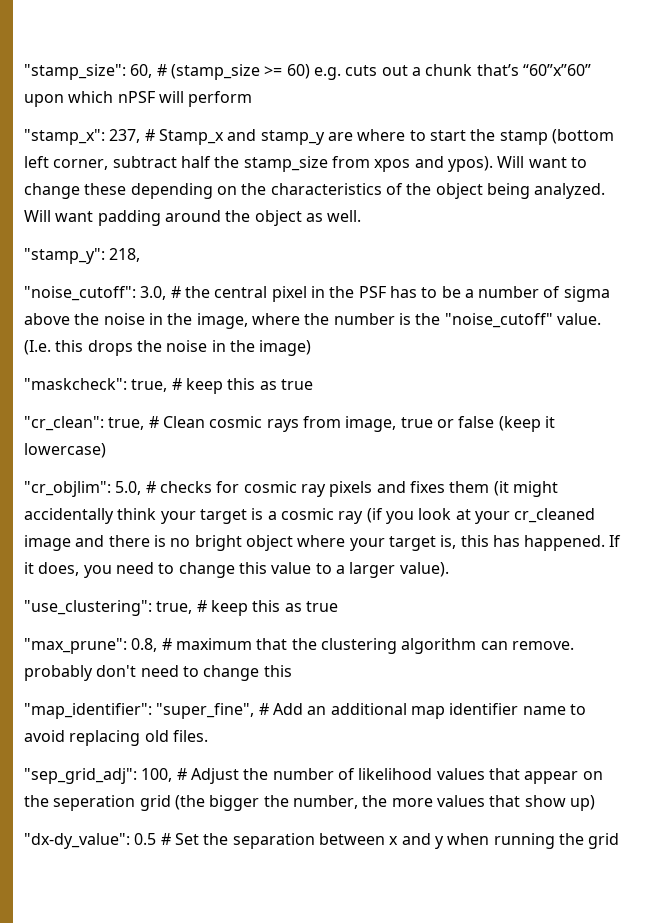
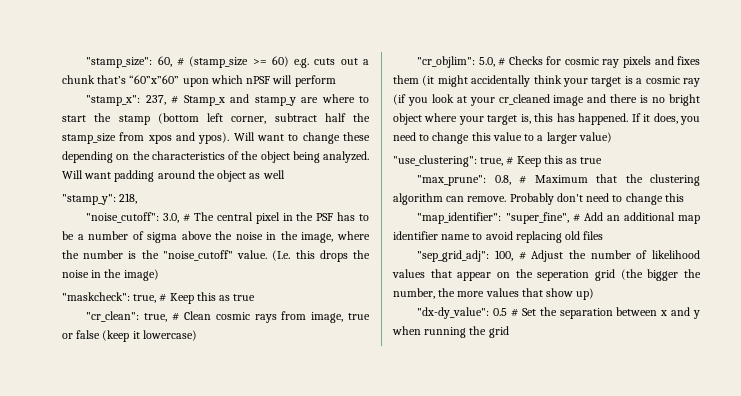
[327,210,362,222] well. -> [262,170,285,179] well
[184,286,210,298] the -> [194,212,215,221] The
[185,378,223,394] keep -> [169,293,194,304] Keep
[159,481,212,493] checks -> [508,56,543,65] Checks
[399,562,449,577] value). -> [578,132,612,143] value)
[210,600,248,616] keep -> [516,156,541,167] Keep
[175,638,252,650] maximum -> [534,175,588,183] Maximum
[24,665,93,681] probably -> [509,193,554,205] Probably
[172,730,208,742] files. -> [583,231,604,240] files

